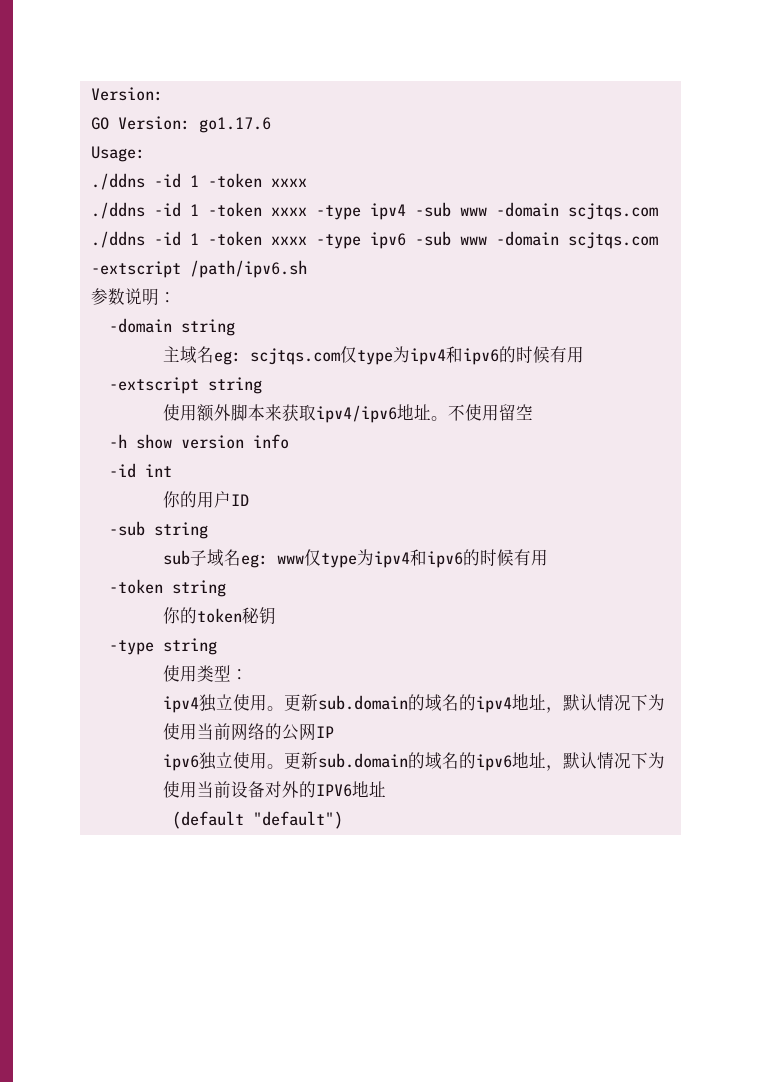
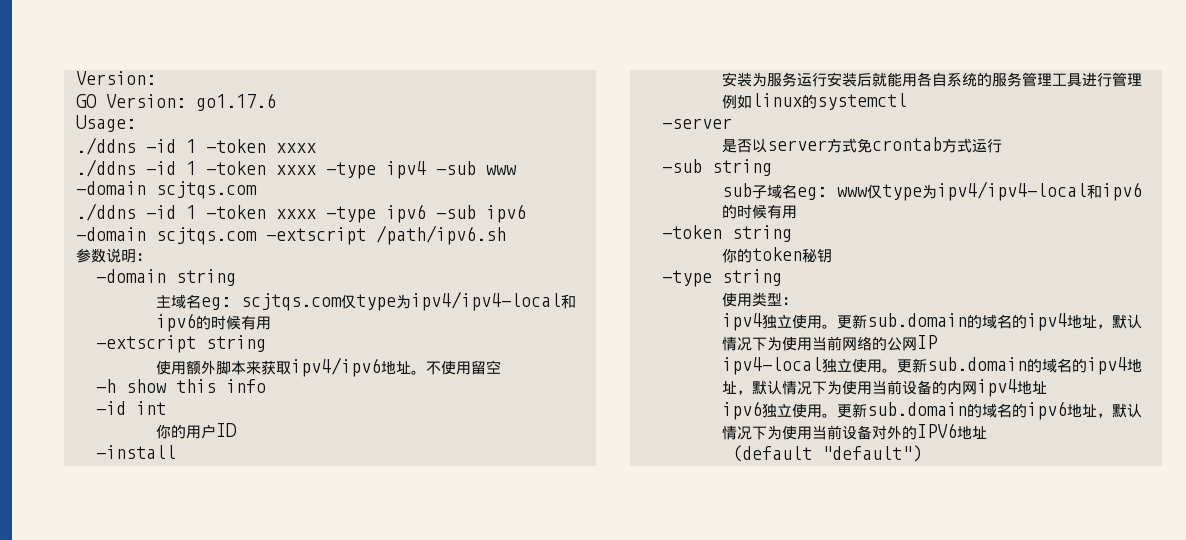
[459,236,487,245] www -> [486,204,526,223] ipv6
[409,348,446,365] ipv4 -> [411,291,561,311] ipv4/ipv4-local
[180,435,244,449] version -> [176,379,216,393] this
(249, 500) none -> [96,445,176,459] [722,72,1142,87] [722,93,907,110] [662,118,732,129] [722,137,1002,153] // -install // 安装为服务运行安装后就能用各自系统的服务管理工具进行管理例如linux的systemctl // -server // 是否以server方式免crontab方式运行
[373,551,410,568] ipv4 -> [937,181,1087,201] ipv4/ipv4-local
(334, 732) none -> [722,357,1142,375] [722,379,1047,397] // ipv4-local独立使用。更新sub.domain的域名的ipv4地址，默认情况下为使用当前设备的内网ipv4地址

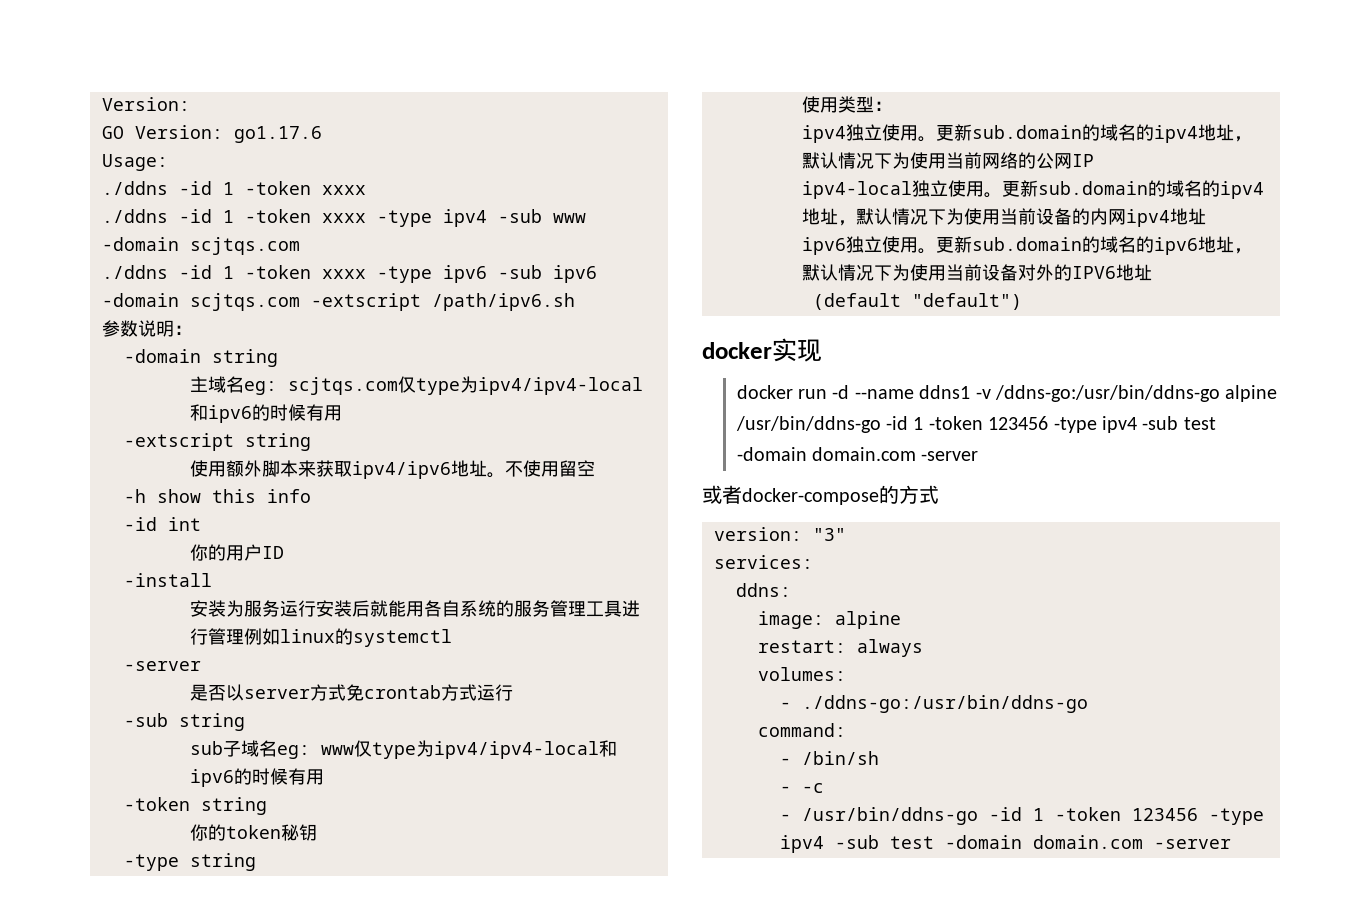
(922, 453) none -> [702,338,822,362] [736,385,1278,402] [735,416,1216,433] [736,447,979,461] [702,485,939,505] [714,527,846,541] [714,555,813,569] [736,583,791,597] [758,611,901,629] [758,639,923,657] [758,667,846,681] [780,695,1088,713] [758,723,846,737] [780,751,879,765] [780,783,824,793] [780,807,1264,825] [780,835,1231,853] // docker实现 // docker run -d --name ddns1 -v /ddns-go:/usr/bin/ddns-go alpine /usr/bin/ddns-go -id 1 -token 123456 -type ipv4 -sub test -domain domain.com -server // 或者docker-compose的方式 // version: "3" // services: // ddns: // image: alpine // restart: always // volumes: // - ./ddns-go:/usr/bin/ddns-go // command: // - /bin/sh // - -c // - /usr/bin/ddns-go -id 1 -token 123456 -type ipv4 -sub test -domain domain.com -server

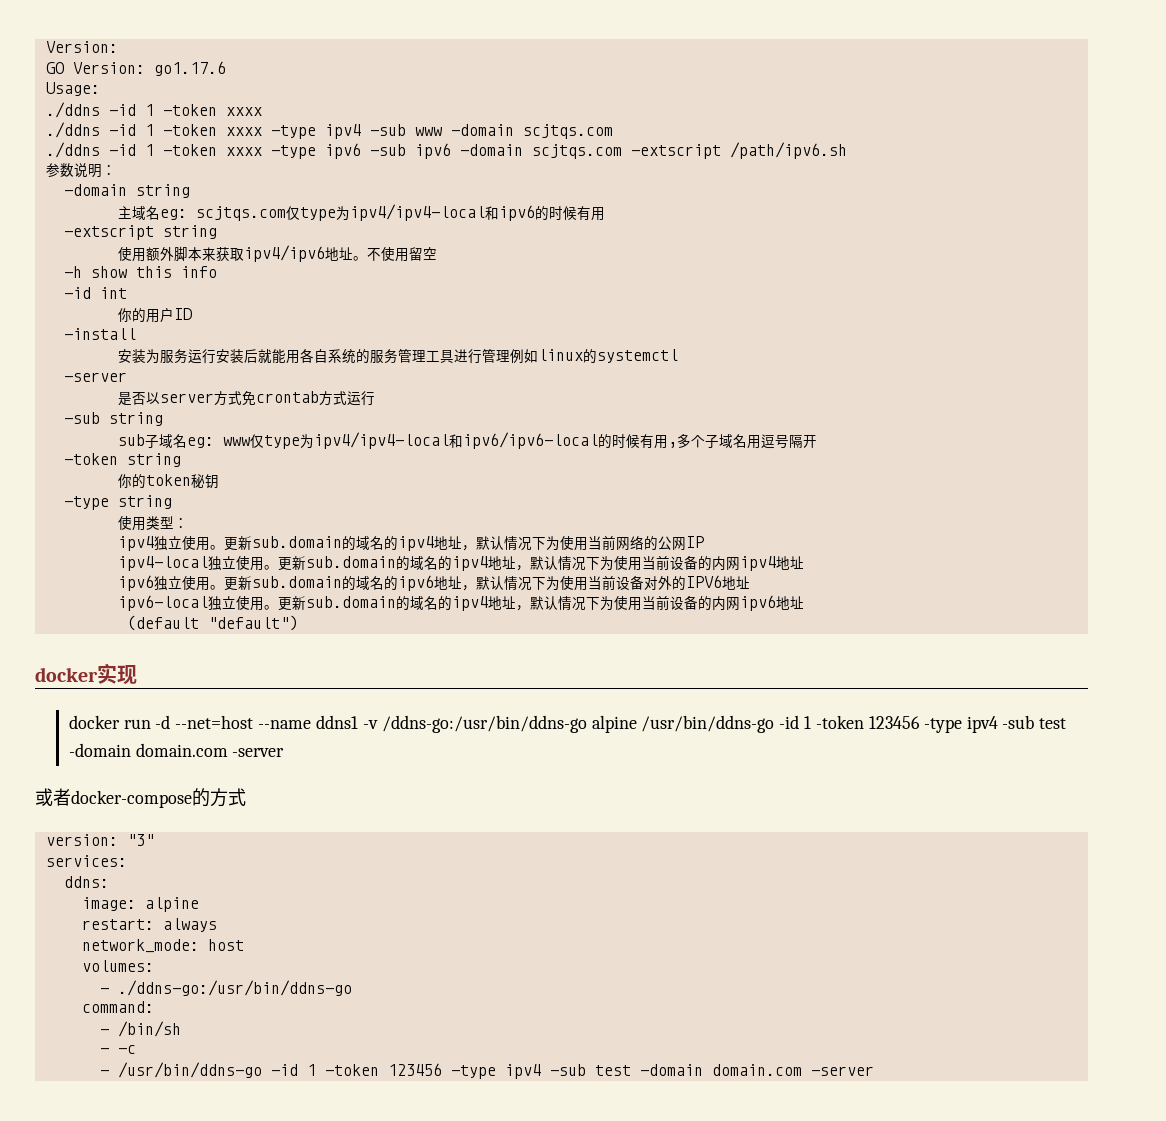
[190,768,324,787] ipv6的时候有用 -> [462,432,817,449] ipv6/ipv6-local的时候有用,多个子域名用逗号隔开
(1152, 272) none -> [117,595,804,611] // ipv6-local独立使用。更新sub.domain的域名的ipv4地址，默认情况下为使用当前设备的内网ipv6地址
(850, 392) none -> [175,715,254,729] --net=host
(923, 648) none -> [81,939,244,953] // network_mode: host

